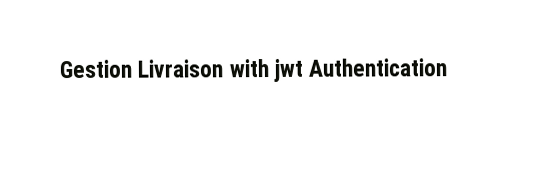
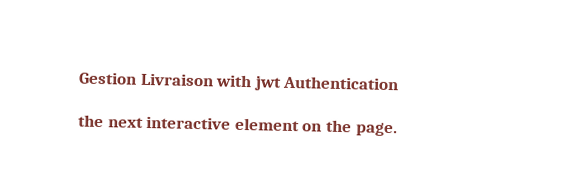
(448, 67) none -> [78,114,398,137] // the next interactive element on the page.

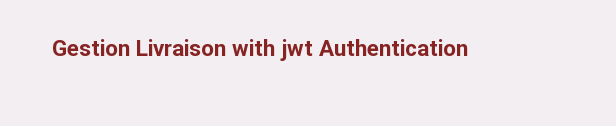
[78,114,398,137] // the next interactive element on the page. -> (469, 47) none

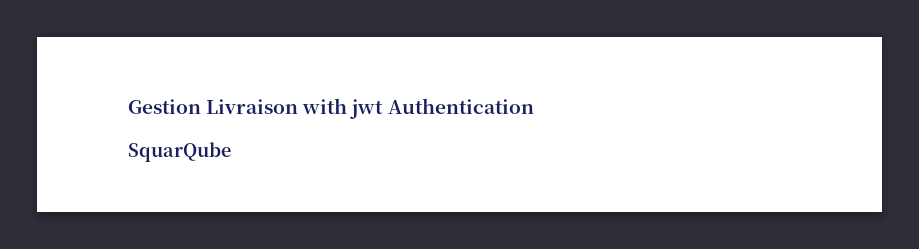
(469, 47) none -> [128,142,231,162] // SquarQube

